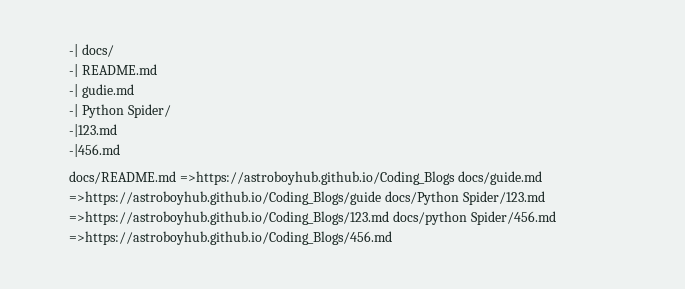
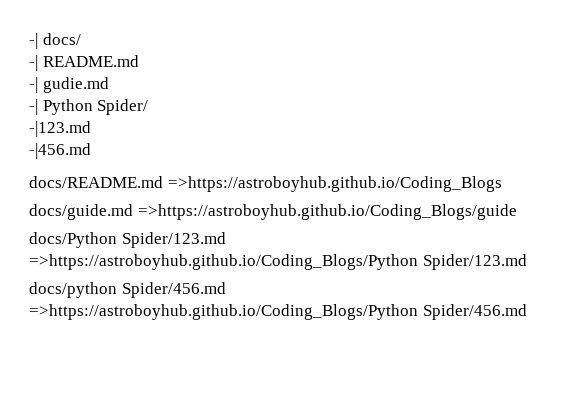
(455, 178) none -> (502, 184) //
(381, 198) none -> (517, 212) //
[69,211,556,225] [69,231,392,245] =>https://astroboyhub.github.io/Coding_Blogs/123.md docs/python Spider/456.md =>https://astroboyhub.github.io/Coding_Blogs/456.md -> [29,254,527,270] [29,282,226,298] [29,304,527,320] =>https://astroboyhub.github.io/Coding_Blogs/Python Spider/123.md // docs/python Spider/456.md =>https://astroboyhub.github.io/Coding_Blogs/Python Spider/456.md

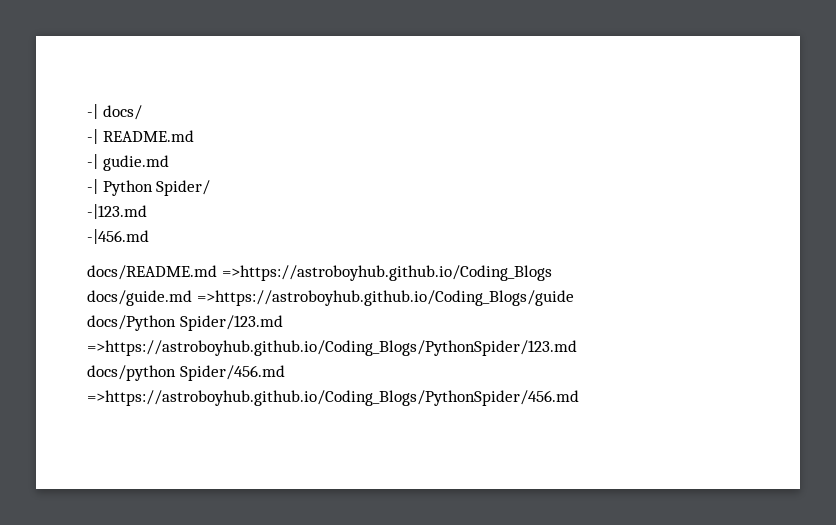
[29,254,527,270] =>https://astroboyhub.github.io/Coding_Blogs/Python Spider/123.md -> [87,340,577,356] =>https://astroboyhub.github.io/Coding_Blogs/PythonSpider/123.md
[29,304,527,320] =>https://astroboyhub.github.io/Coding_Blogs/Python Spider/456.md -> [87,390,579,406] =>https://astroboyhub.github.io/Coding_Blogs/PythonSpider/456.md

